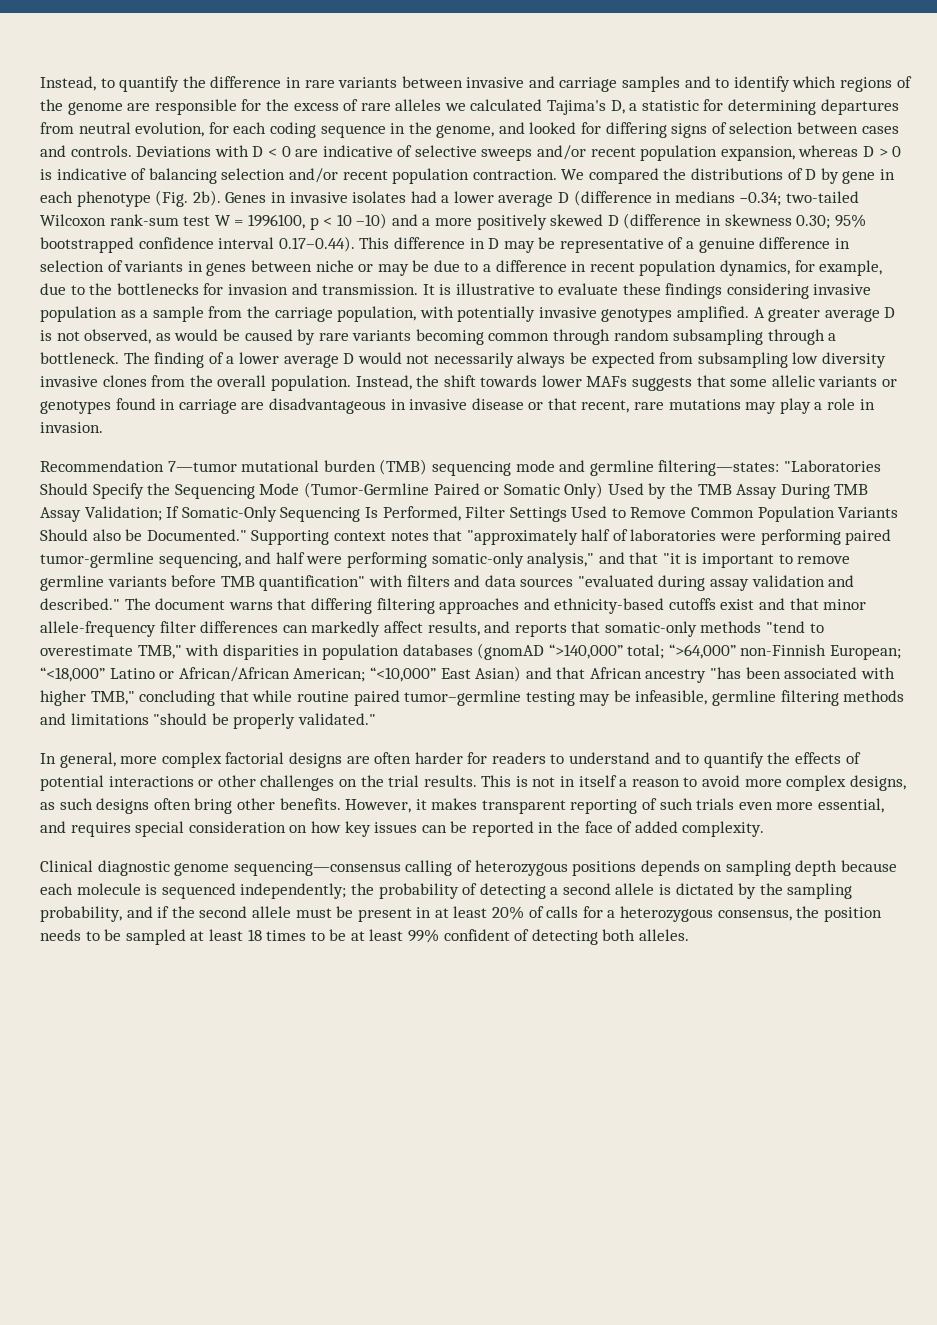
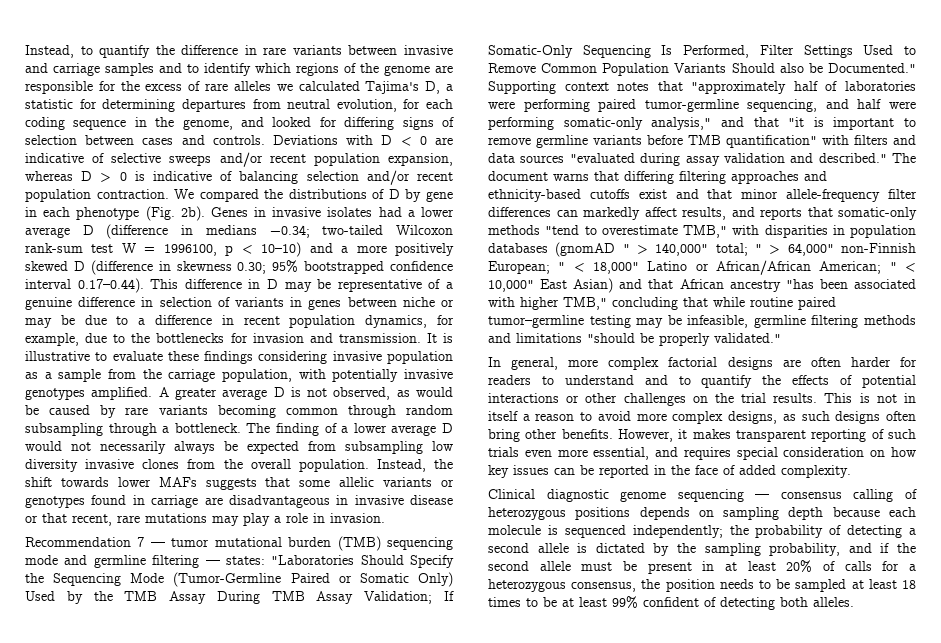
[336,213,388,229] 10 –10) -> [261,242,302,257] 10–10)
[167,461,237,472] 7—tumor -> [137,537,210,547] 7 — tumor
[658,460,780,476] filtering—states: -> [152,555,265,568] filtering — states:
[548,644,902,660] [40,667,105,682] “>140,000” total; “>64,000” non-Finnish European; “<18,000” -> [622,243,916,256] [488,261,639,274] " > 140,000" total; " > 64,000" non-Finnish European; " < 18,000"
[369,667,436,682] “<10,000” -> [889,262,916,272] [488,280,534,292] " < 10,000"
[233,861,401,876] sequencing—consensus -> [677,489,842,502] sequencing — consensus

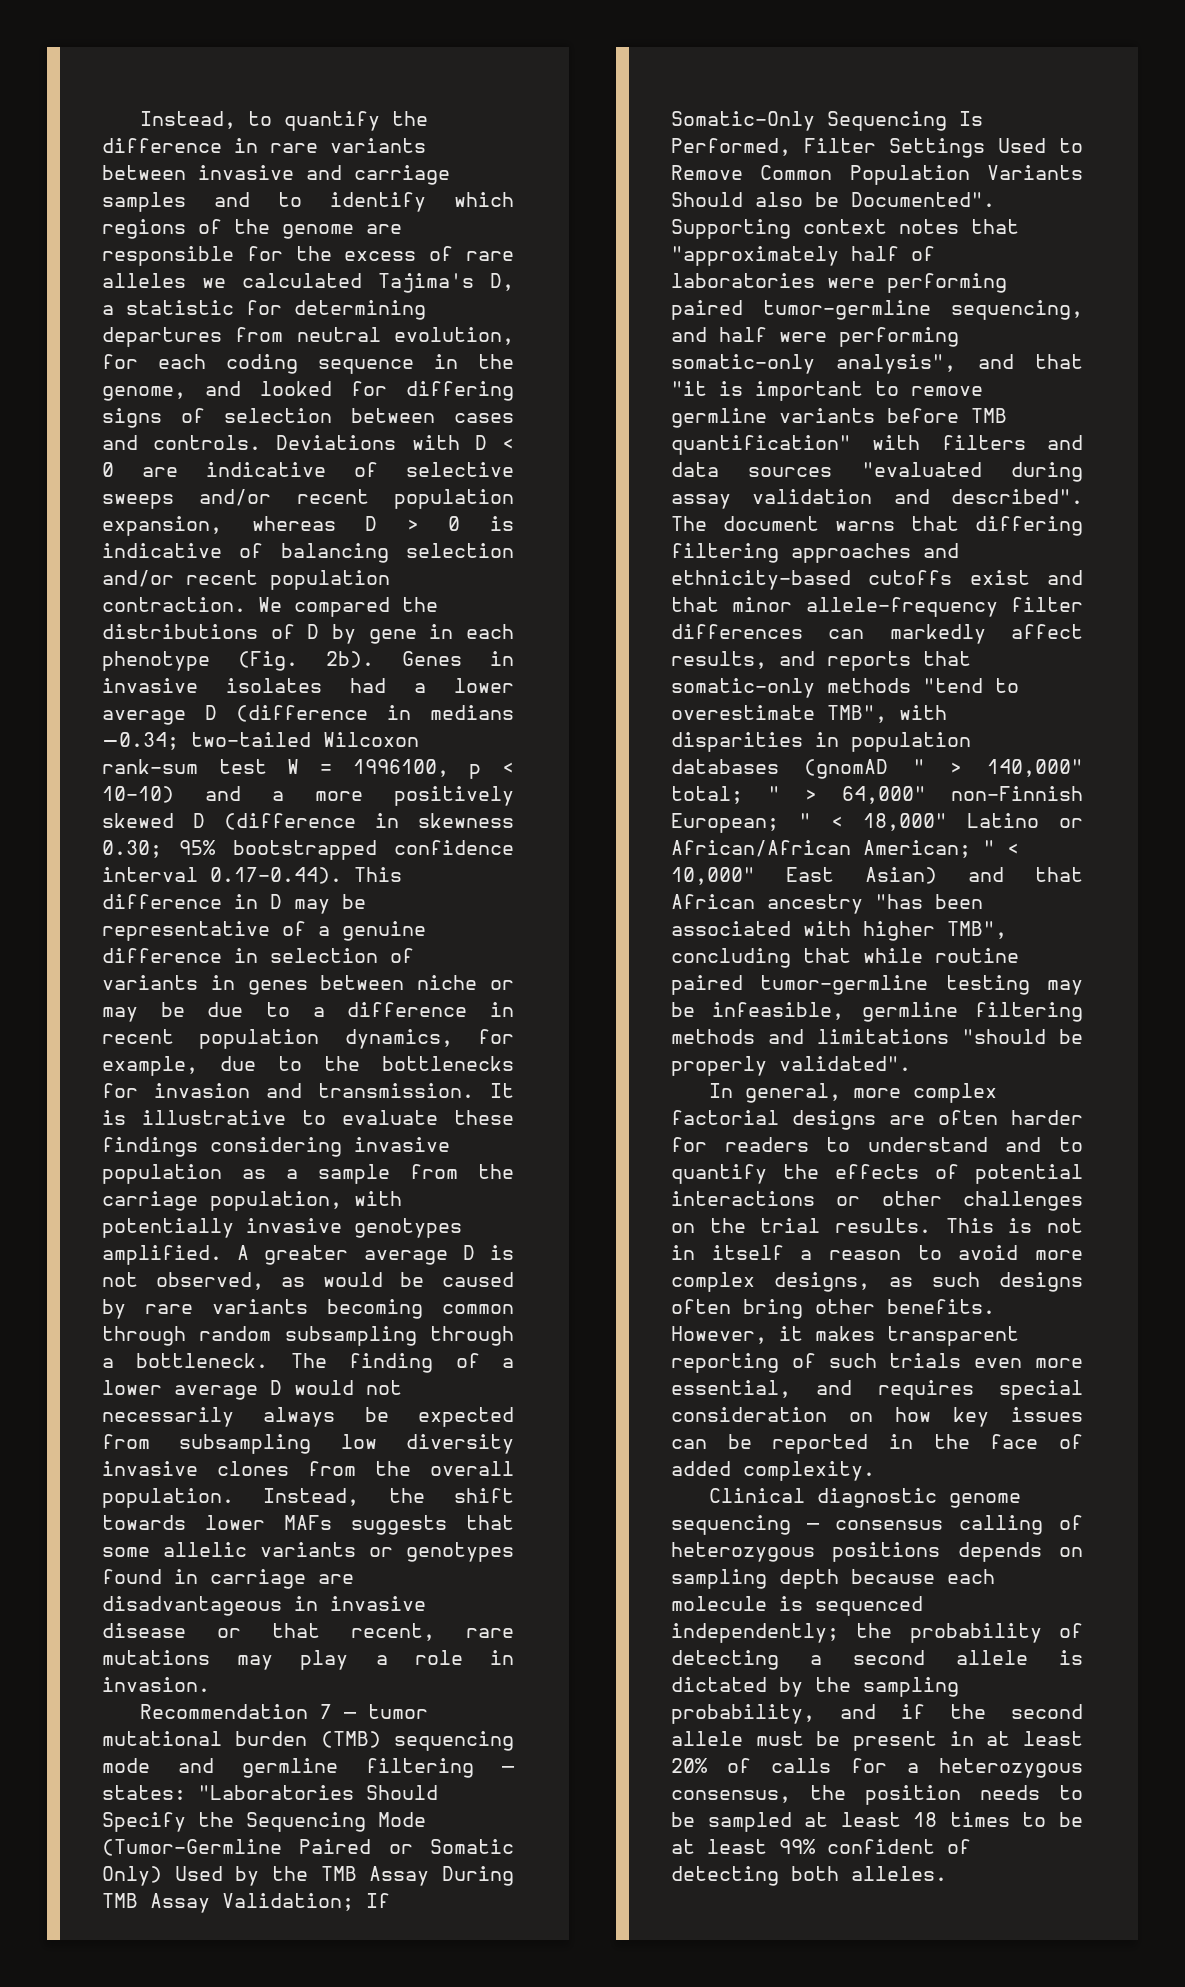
[828,63,916,73] Documented." -> [851,192,995,207] Documented".
[651,117,712,130] analysis," -> [836,354,957,374] analysis",
[818,153,887,163] described." -> [951,489,1083,504] described".
[683,225,727,238] TMB," -> [827,705,887,723] TMB",
[563,297,607,310] TMB," -> [947,921,1007,939] TMB",
[714,333,781,343] validated." -> [779,1056,911,1071] validated".

